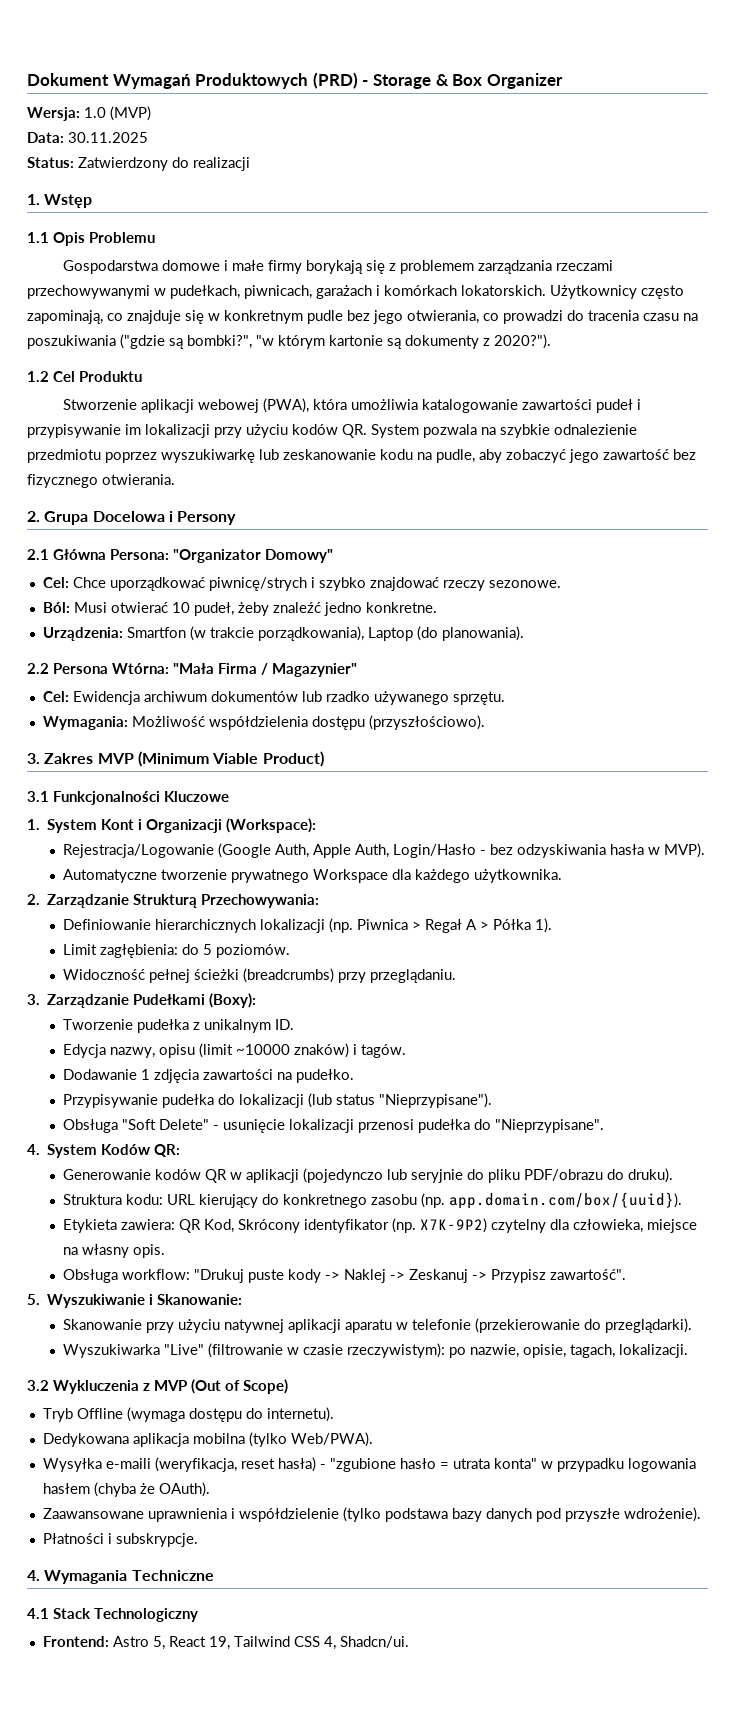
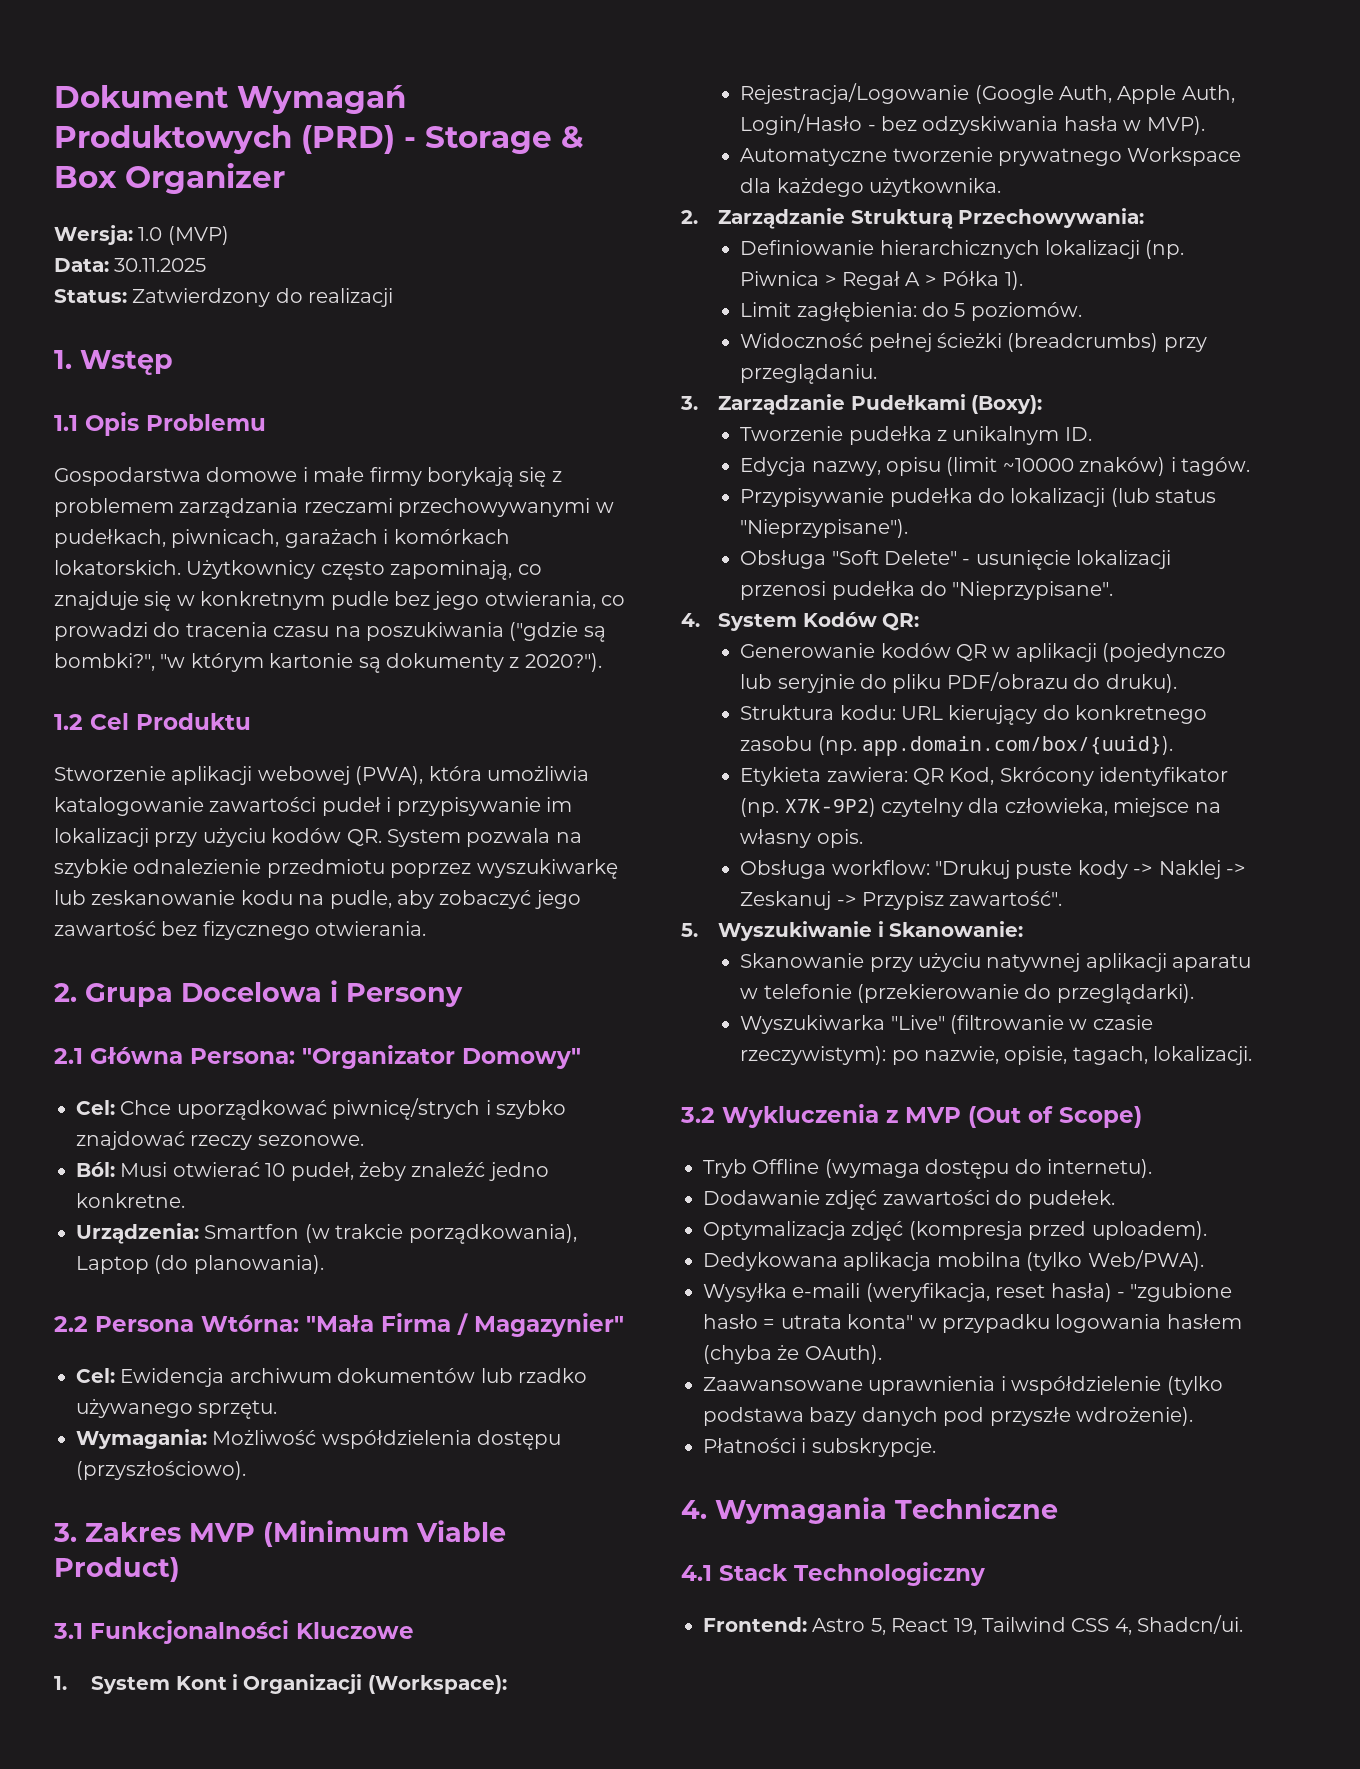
[63,1069,355,1083] // Dodawanie 1 zdjęcia zawartości na pudełko. -> (1250, 466) none
(334, 1414) none -> [703,1190,1115,1210] [703,1221,1207,1241] // Dodawanie zdjęć zawartości do pudełek. // Optymalizacja zdjęć (kompresja przed uploadem).

